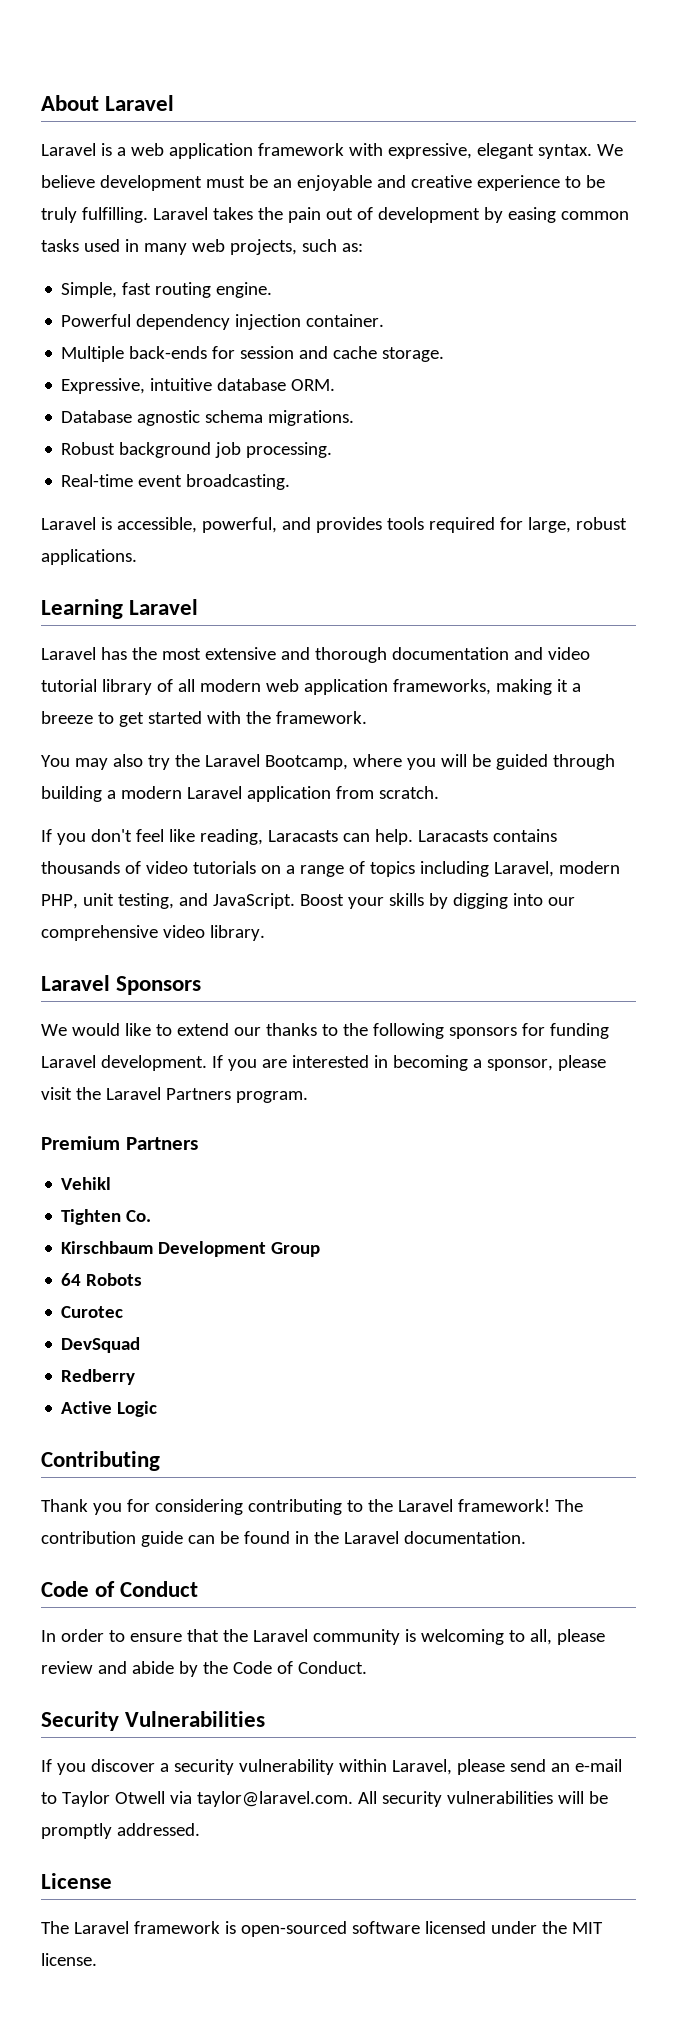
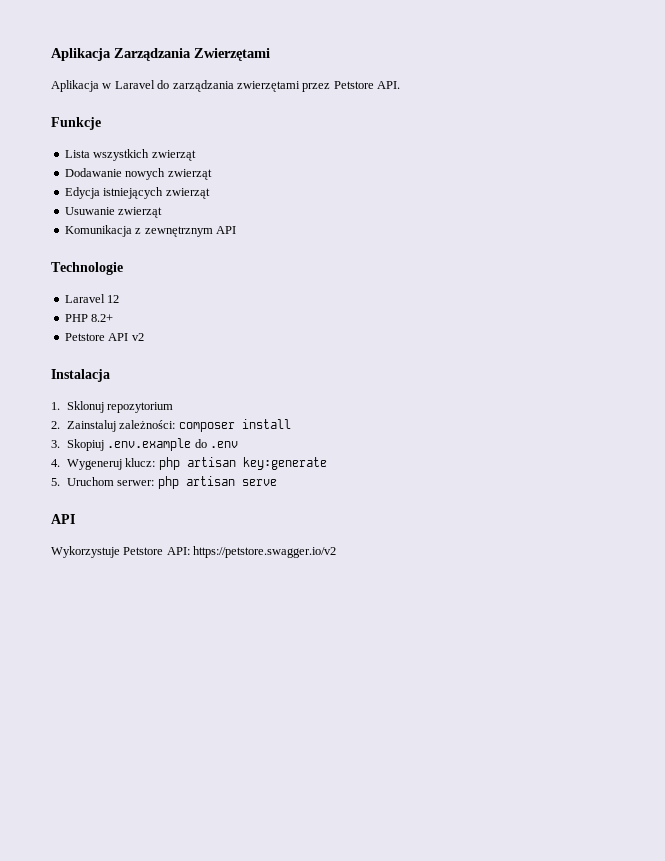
[41,95,175,111] [41,143,623,159] [41,175,605,191] [41,207,629,223] [41,239,363,255] [61,282,273,298] [61,314,385,330] [61,346,445,362] [61,378,336,394] [61,410,355,426] [61,442,333,458] [61,474,291,490] [41,517,627,533] [41,549,137,565] [41,599,199,619] [41,647,590,663] [41,679,581,695] [41,711,367,727] [41,754,615,770] [41,786,439,802] [41,829,557,845] [41,861,620,877] [41,893,575,909] [41,925,265,941] [41,975,202,995] [41,1023,609,1039] [41,1055,606,1071] [41,1087,308,1103] [41,1136,198,1150] [61,1177,112,1190] [61,1209,152,1225] [61,1241,321,1257] [61,1273,143,1286] [61,1306,124,1318] [61,1337,141,1353] [61,1369,136,1385] [61,1401,158,1417] [41,1451,160,1471] [41,1499,583,1515] [41,1531,526,1547] [41,1581,199,1597] [41,1629,605,1645] [41,1661,367,1677] [41,1711,266,1731] [41,1759,622,1775] [41,1791,608,1807] [41,1823,200,1839] [41,1873,112,1889] [41,1921,603,1937] [41,1953,97,1966] About Laravel // Laravel is a web application framework with expressive, elegant syntax. We believe development must be an enjoyable and creative experience to be truly fulfilling. Laravel takes the pain out of development by easing common tasks used in many web projects, such as: // Simple, fast routing engine. // Powerful dependency injection container. // Multiple back-ends for session and cache storage. // Expressive, intuitive database ORM. // Database agnostic schema migrations. // Robust background job processing. // Real-time event broadcasting. // Laravel is accessible, powerful, and provides tools required for large, robust applications. // Learning Laravel // Laravel has the most extensive and thorough documentation and video tutorial library of all modern web application frameworks, making it a breeze to get started with the framework. // You may also try the Laravel Bootcamp, where you will be guided through building a modern Laravel application from scratch. // If you don't feel like reading, Laracasts can help. Laracasts contains thousands of video tutorials on a range of topics including Laravel, modern PHP, unit testing, and JavaScript. Boost your skills by digging into our comprehensive video library. // Laravel Sponsors // We would like to extend our thanks to the following sponsors for funding Laravel development. If you are interested in becoming a sponsor, please visit the Laravel Partners program. // Premium Partners // Vehikl // Tighten Co. // Kirschbaum Development Group // 64 Robots // Curotec // DevSquad // Redberry // Active Logic // Contributing // Thank you for considering contributing to the Laravel framework! The contribution guide can be found in the Laravel documentation. // Code of Conduct // In order to ensure that the Laravel community is welcoming to all, please review and abide by the Code of Conduct. // Security Vulnerabilities // If you discover a security vulnerability within Laravel, please send an e-mail to Taylor Otwell via taylor@laravel.com. All security vulnerabilities will be promptly addressed. // License // The Laravel framework is open-sourced software licensed under the MIT license. -> [51,48,270,61] [51,80,400,92] [51,117,101,130] [64,149,196,161] [64,168,212,180] [64,187,210,199] [64,207,163,218] [64,225,236,237] [51,262,123,275] [64,294,120,303] [64,314,114,322] [64,333,144,341] [51,369,110,382] [51,401,174,413] [51,419,291,432] [51,438,238,451] [51,457,327,470] [51,476,277,489] [51,514,75,524] [51,546,337,558] Aplikacja Zarządzania Zwierzętami // Aplikacja w Laravel do zarządzania zwierzętami przez Petstore API. // Funkcje // Lista wszystkich zwierząt // Dodawanie nowych zwierząt // Edycja istniejących zwierząt // Usuwanie zwierząt // Komunikacja z zewnętrznym API // Technologie // Laravel 12 // PHP 8.2+ // Petstore API v2 // Instalacja // 1. Sklonuj repozytorium // 2. Zainstaluj zależności: composer install // 3. Skopiuj .env.example do .env // 4. Wygeneruj klucz: php artisan key:generate // 5. Uruchom serwer: php artisan serve // API // Wykorzystuje Petstore API: https://petstore.swagger.io/v2

